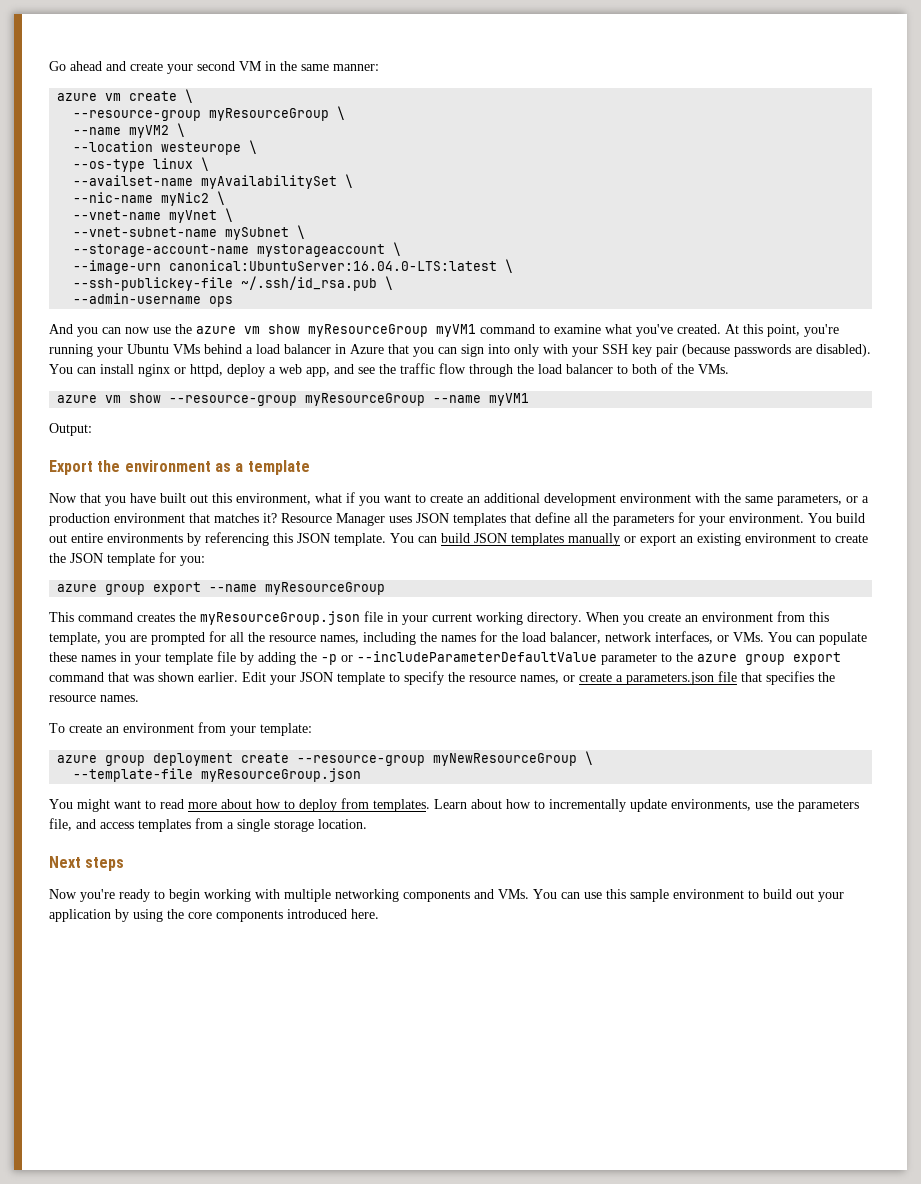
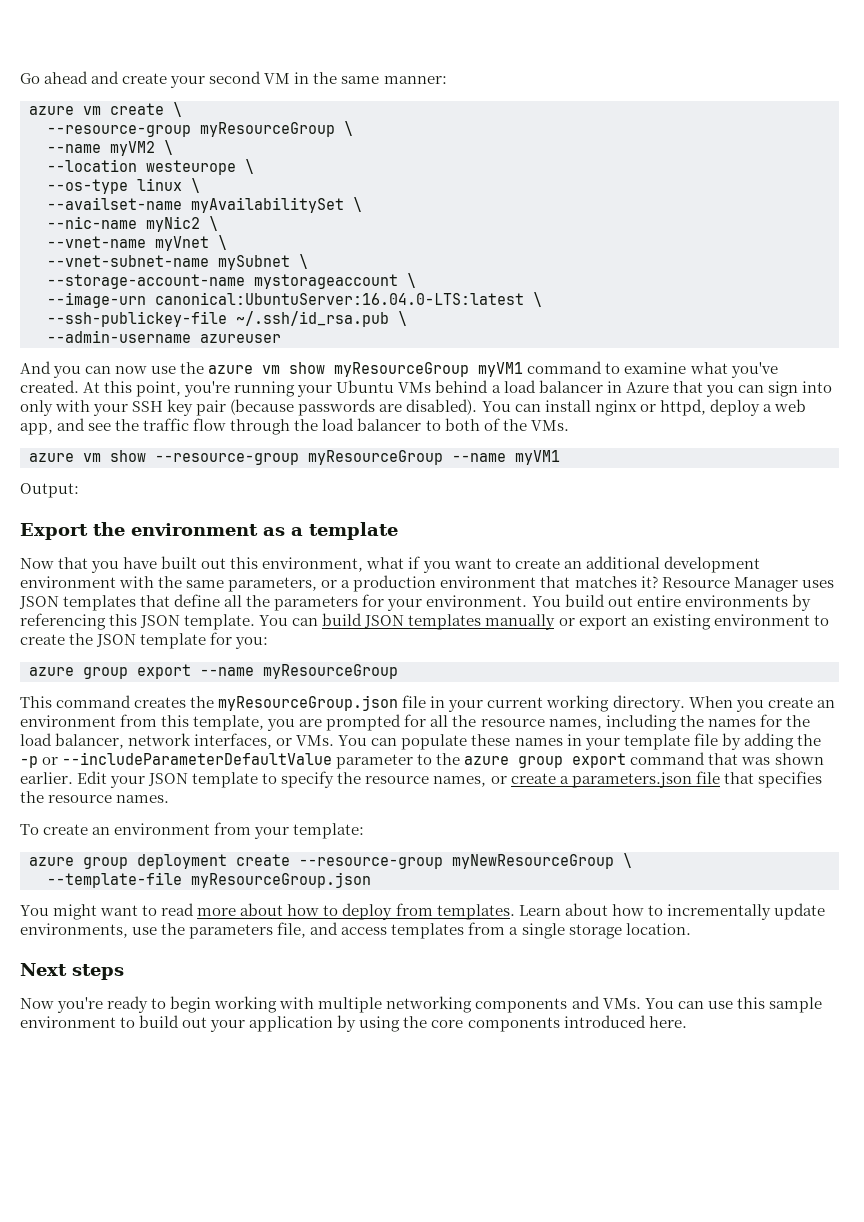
[209,296,234,307] ops -> [200,334,281,343] azureuser

